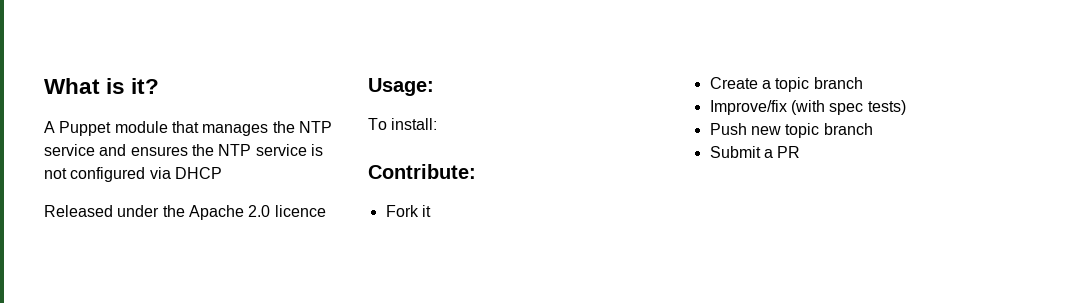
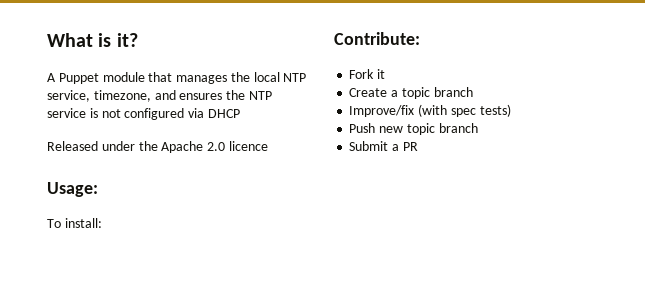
[298,121,332,133] [44,144,95,156] NTP service -> [253,72,307,82] [47,90,151,102] local NTP service, timezone,

